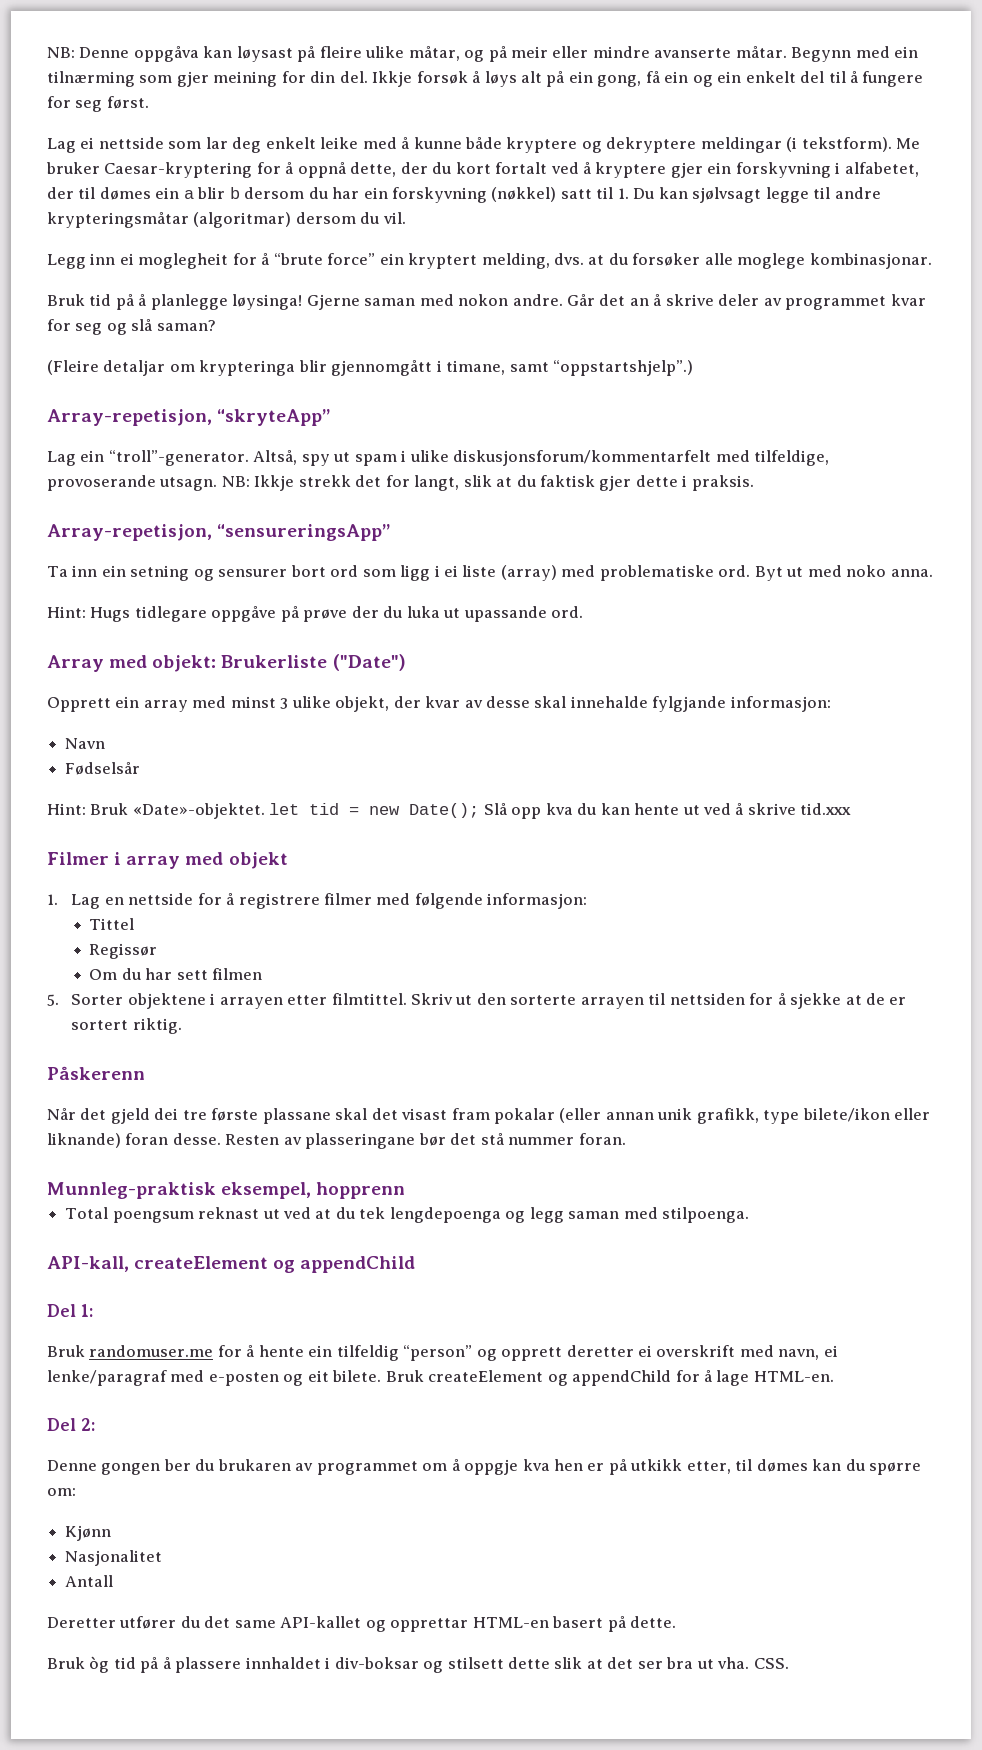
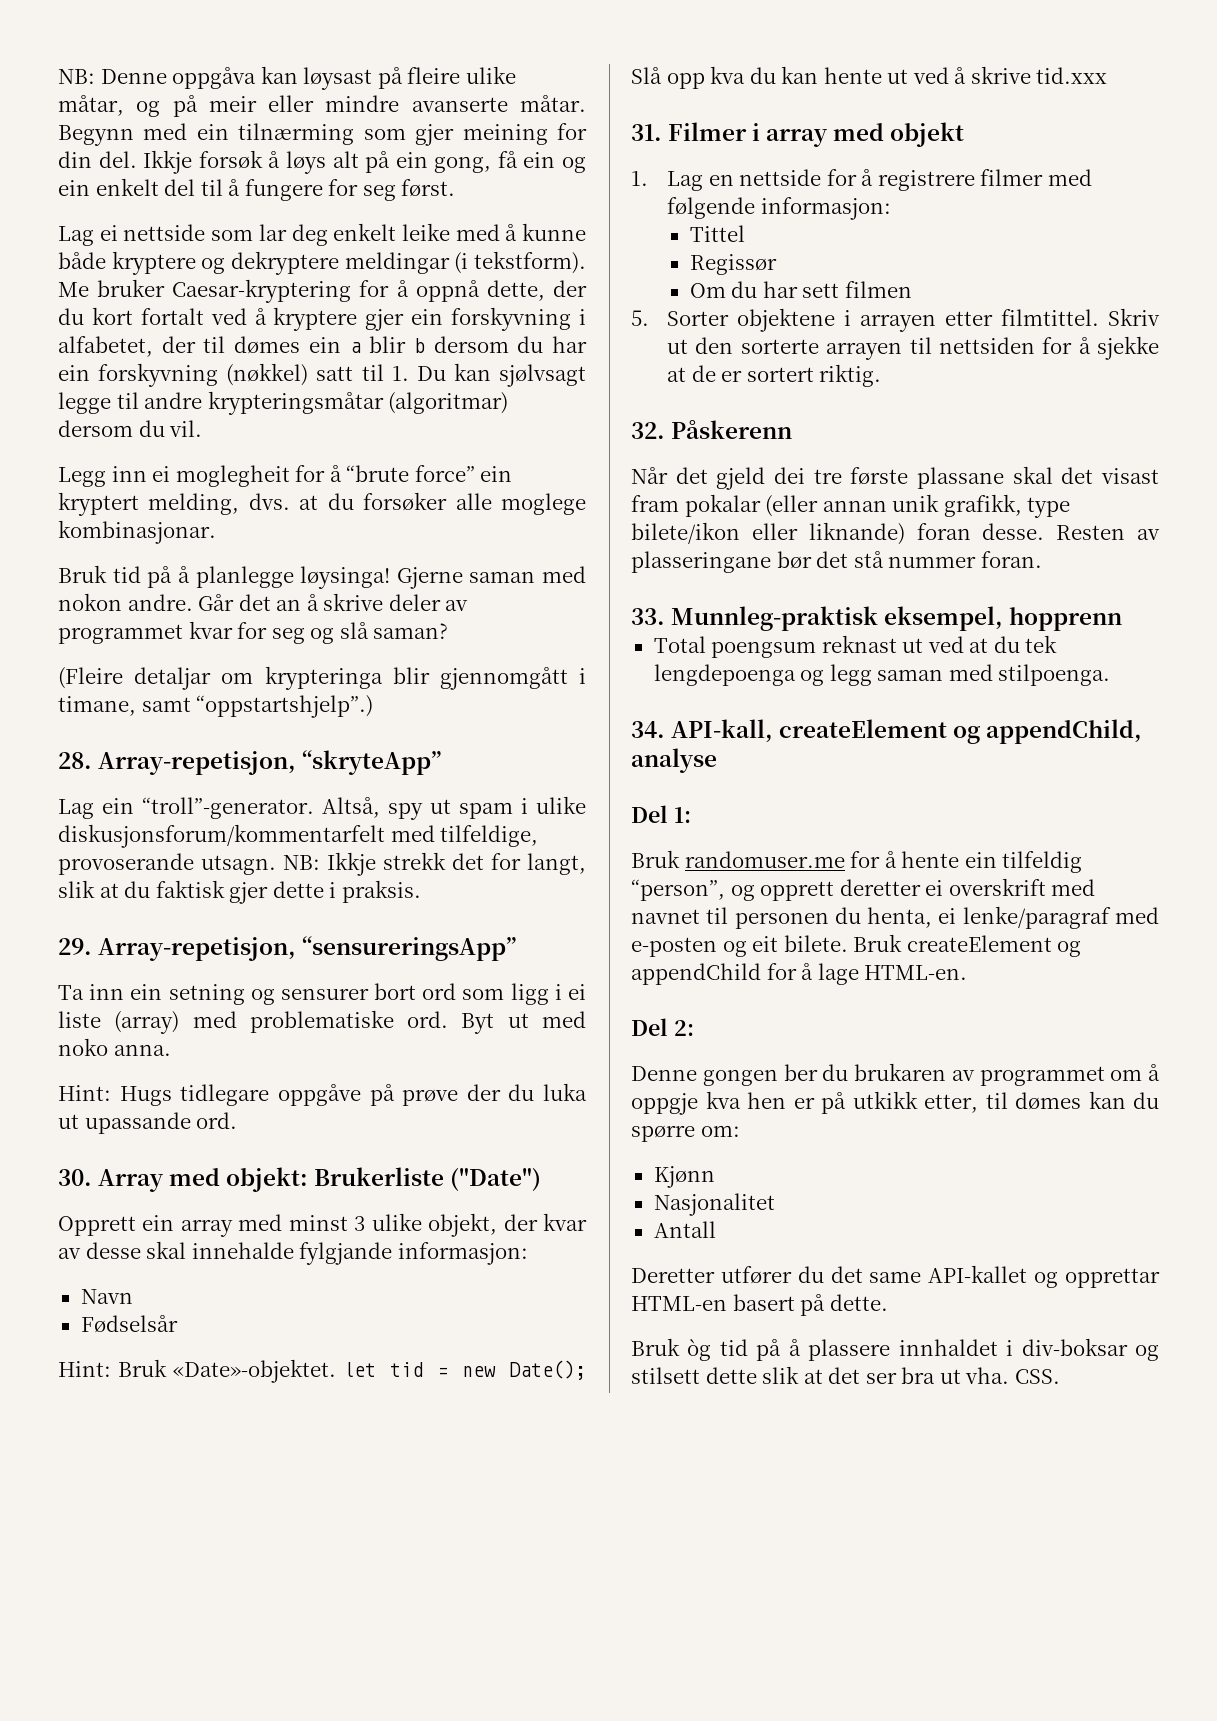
(694, 368) none -> [58,752,92,769] 28.
(754, 483) none -> [58,938,92,955] 29.
(584, 612) none -> [58,1169,92,1186] 30.
(852, 809) none -> [631,124,662,141] 31.
(182, 1026) none -> [631,422,665,439] 32.
(626, 1139) none -> [631,608,665,625] 33.
(750, 1215) none -> [631,721,665,738] 34.
[300,1256,416,1273] appendChild -> [986,719,1143,744] [631,748,717,773] appendChild, analyse
[403,1345,473,1361] “person” -> [631,879,725,901] “person”,
[778,1349,820,1360] navn, -> [631,907,933,929] navnet til personen du henta,

